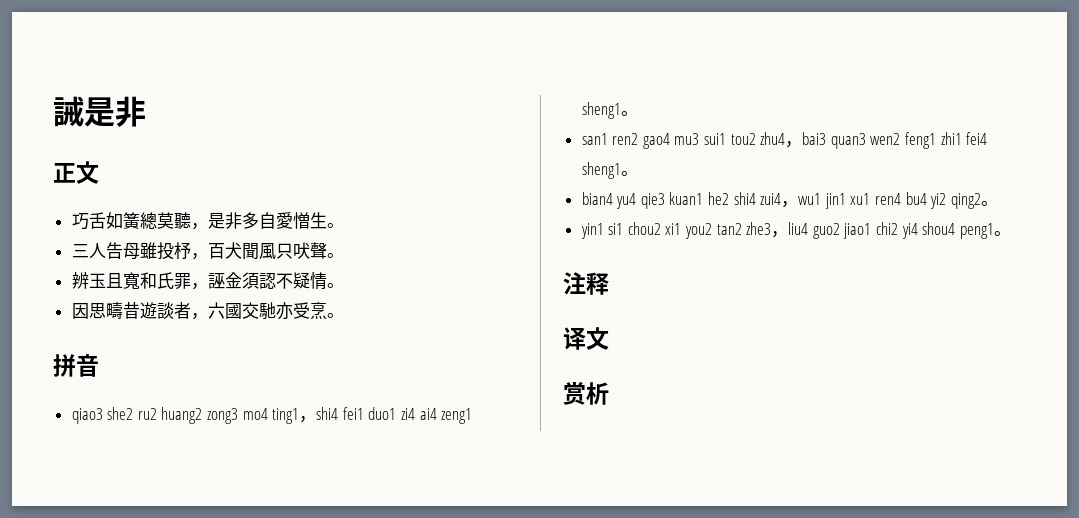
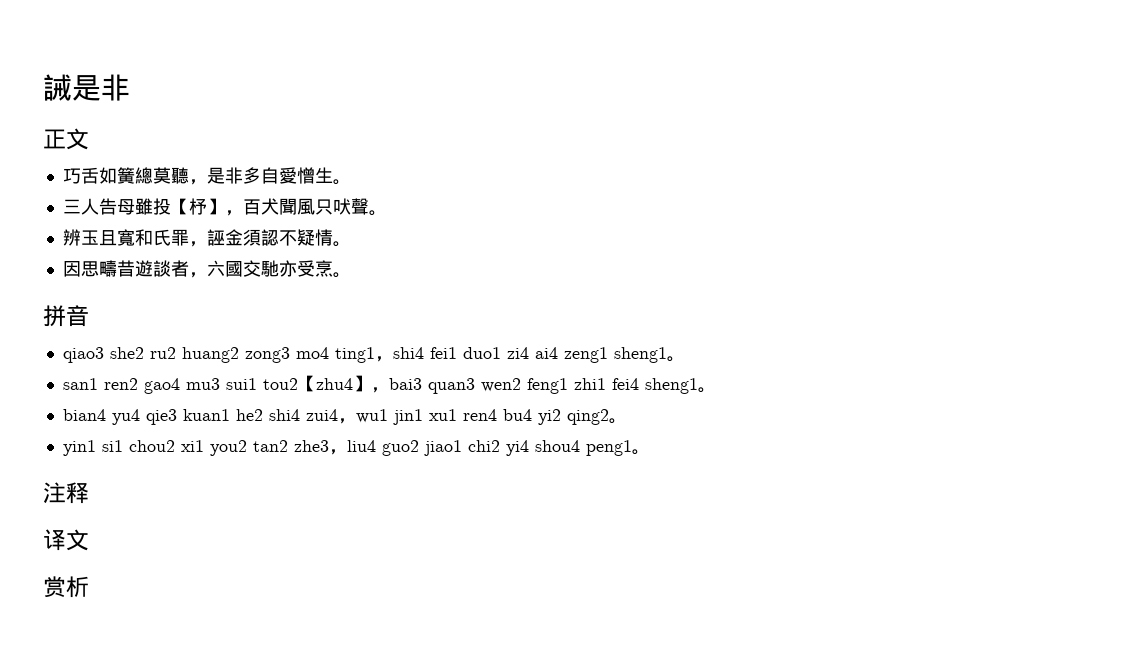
[173,242,191,260] 杼 -> [170,198,225,215] 【杼】
[760,132,786,145] zhu4 -> [297,375,371,392] 【zhu4】

